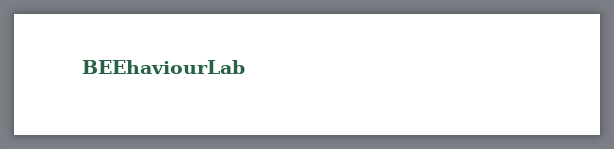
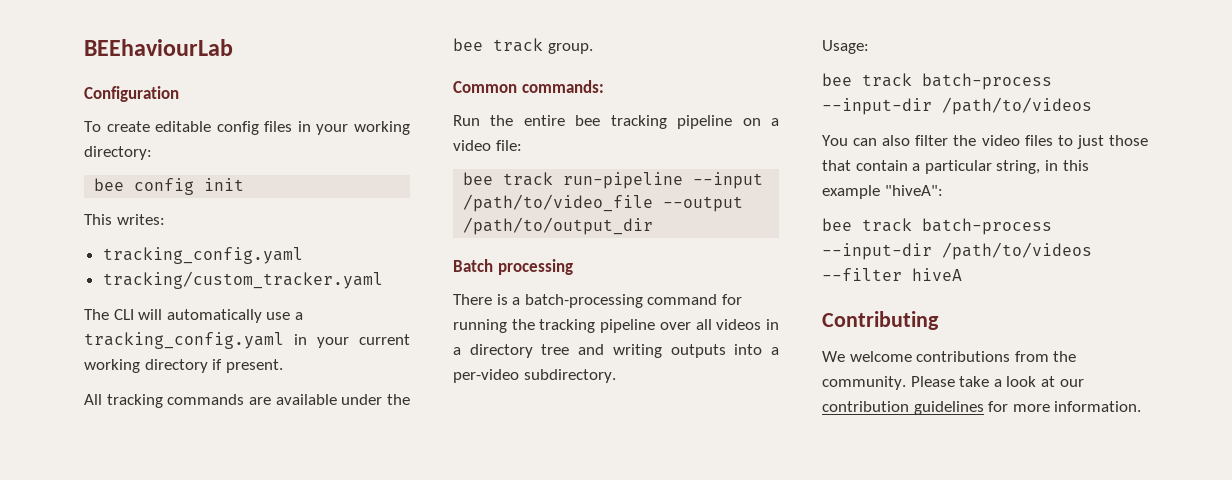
(245, 67) none -> [84,86,179,102] [84,121,410,135] [84,146,152,160] [94,178,245,195] [84,214,165,225] [102,247,303,264] [102,271,383,289] [84,309,303,323] [84,332,410,349] [84,359,283,373] [84,394,410,408] [453,38,593,54] [453,80,604,93] [453,115,779,129] [453,140,522,151] [463,172,764,189] [463,194,744,212] [463,217,654,235] [453,259,573,275] [453,294,742,308] [453,319,779,333] [453,344,779,358] [453,369,616,383] [822,40,869,54] [822,73,1052,90] [822,97,1092,115] [822,135,1148,149] [822,160,1089,174] [822,185,943,199] [822,218,1052,235] [822,242,1092,260] [822,268,962,281] [822,311,939,330] [822,351,1077,362] [822,376,1084,390] [822,401,1142,415] // Configuration // To create editable config files in your working directory: // bee config init // This writes: // tracking_config.yaml // tracking/custom_tracker.yaml // The CLI will automatically use a tracking_config.yaml in your current working directory if present. // All tracking commands are available under the bee track group. // Common commands: // Run the entire bee tracking pipeline on a video file: // bee track run-pipeline --input /path/to/video_file --output /path/to/output_dir // Batch processing // There is a batch-processing command for running the tracking pipeline over all videos in a directory tree and writing outputs into a per-video subdirectory. // Usage: // bee track batch-process --input-dir /path/to/videos // You can also filter the video files to just those that contain a particular string, in this example "hiveA": // bee track batch-process --input-dir /path/to/videos --filter hiveA // Contributing // We welcome contributions from the community. Please take a look at our contribution guidelines for more information.

